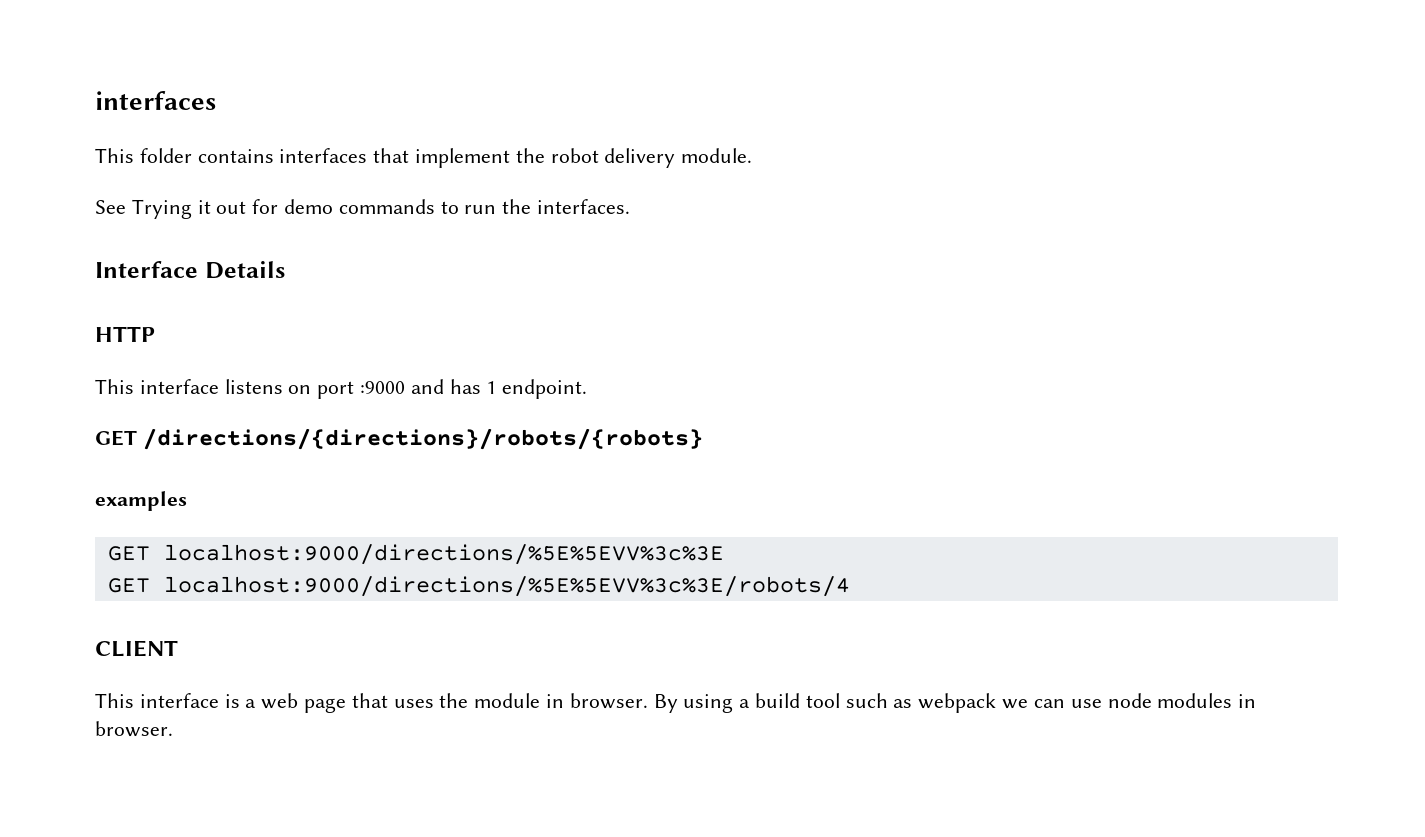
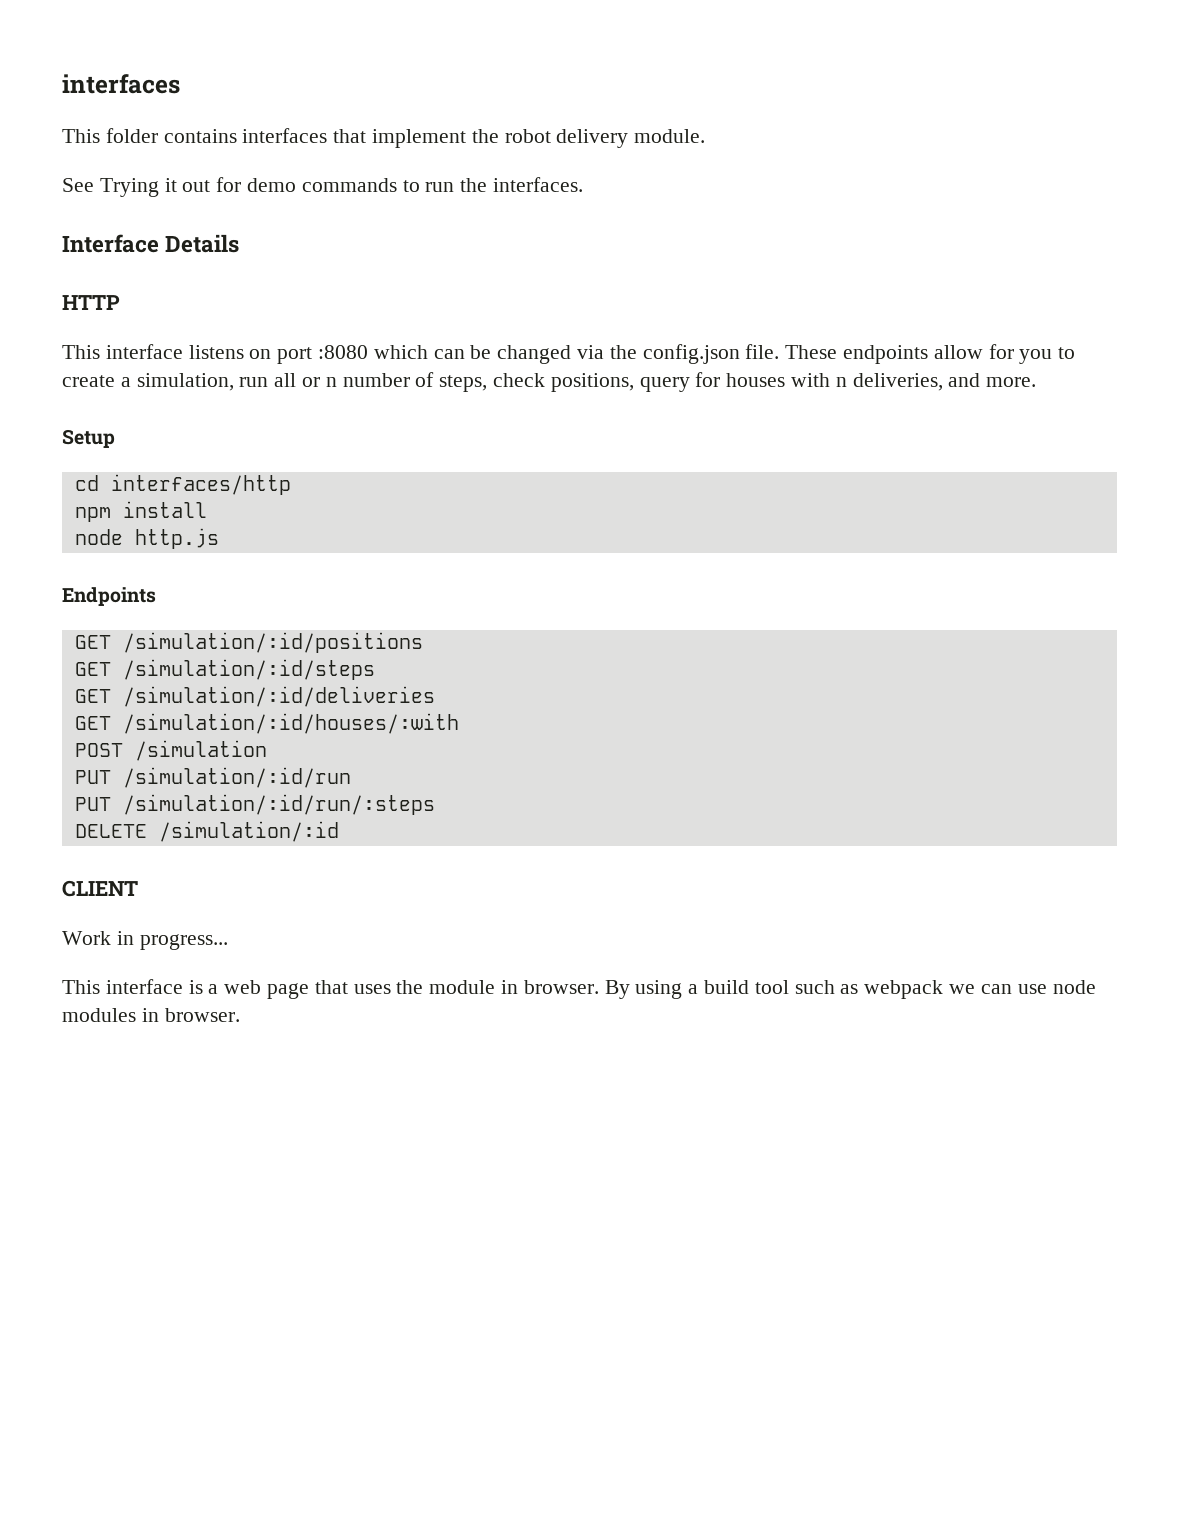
[360,379,588,399] [95,428,703,450] [95,491,187,511] [107,544,724,565] [107,576,850,597] [95,640,178,657] :9000 and has 1 endpoint. // GET /directions/{directions}/robots/{robots} // examples // GET localhost:9000/directions/%5E%5EVV%3c%3E // GET localhost:9000/directions/%5E%5EVV%3c%3E/robots/4 // CLIENT -> [318,344,1076,364] [62,372,1037,392] [62,429,115,448] [74,474,291,495] [74,501,207,522] [74,528,219,549] [62,587,156,606] [74,632,423,653] [74,659,375,680] [74,686,435,707] [74,713,459,734] [74,740,267,761] [74,767,351,788] [74,794,435,815] [74,821,339,842] [62,880,138,897] [62,931,228,950] :8080 which can be changed via the config.json file. These endpoints allow for you to create a simulation, run all or n number of steps, check positions, query for houses with n deliveries, and more. // Setup // cd interfaces/http // npm install // node http.js // Endpoints // GET /simulation/:id/positions // GET /simulation/:id/steps // GET /simulation/:id/deliveries // GET /simulation/:id/houses/:with // POST /simulation // PUT /simulation/:id/run // PUT /simulation/:id/run/:steps // DELETE /simulation/:id // CLIENT // Work in progress...

